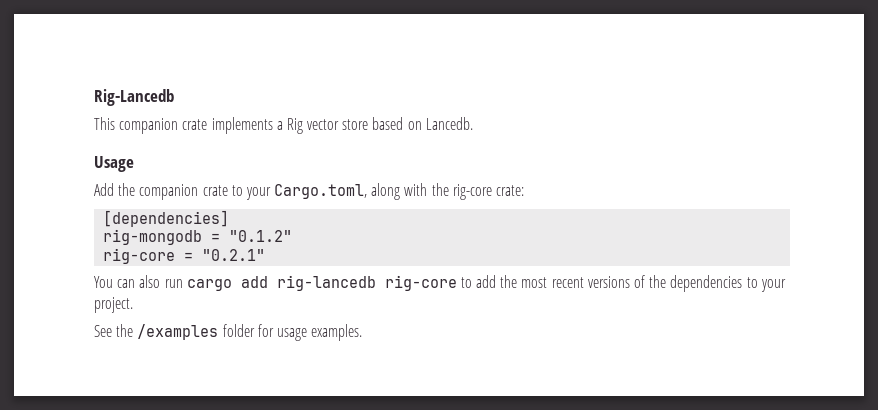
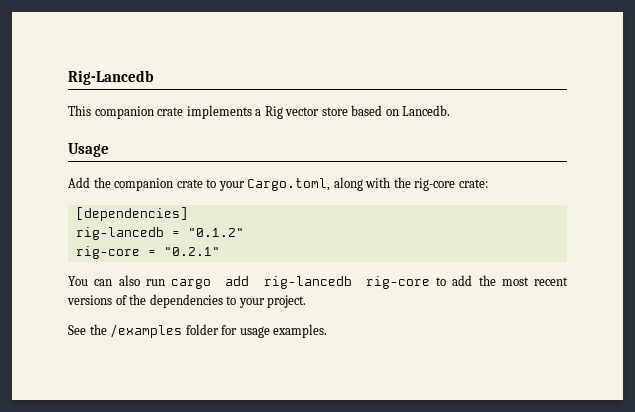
[103,229,203,245] rig-mongodb -> [75,227,164,240] rig-lancedb

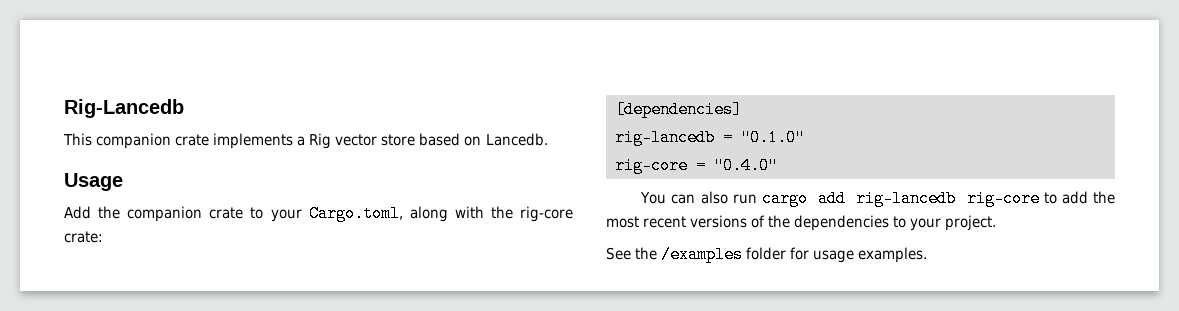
[187,228,244,237] "0.1.2" -> [741,129,805,146] "0.1.0"
[163,247,220,256] "0.2.1" -> [714,157,778,174] "0.4.0"

